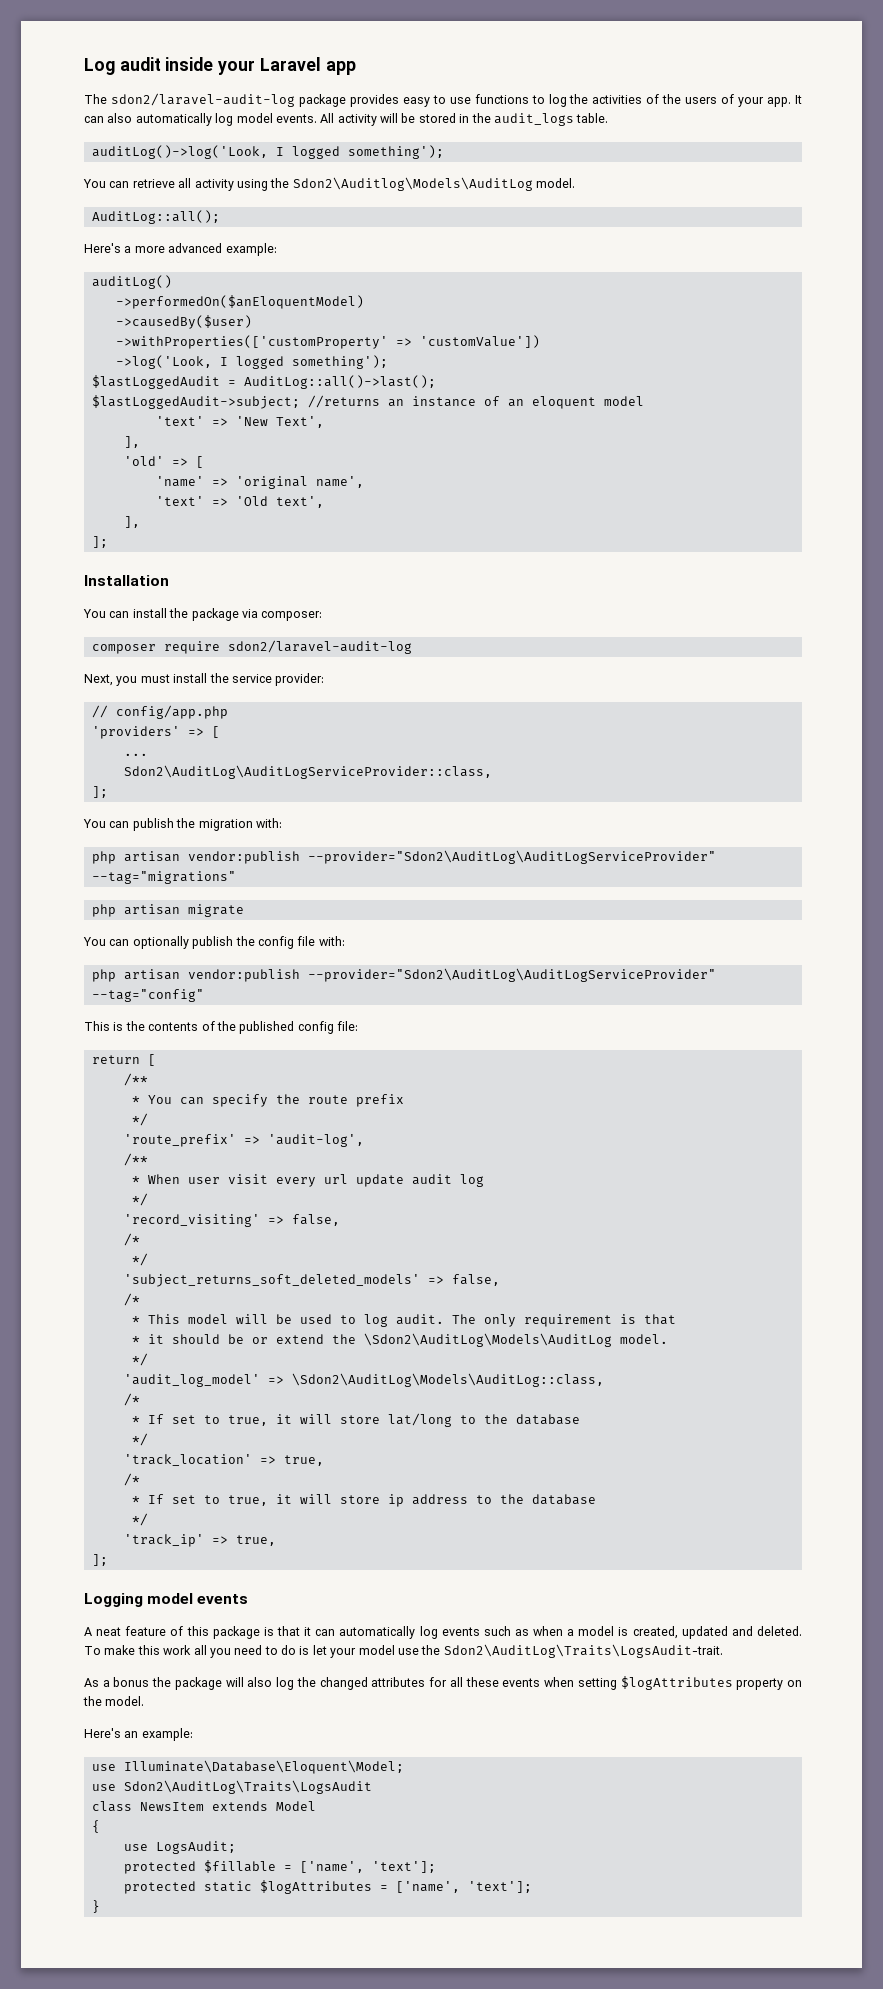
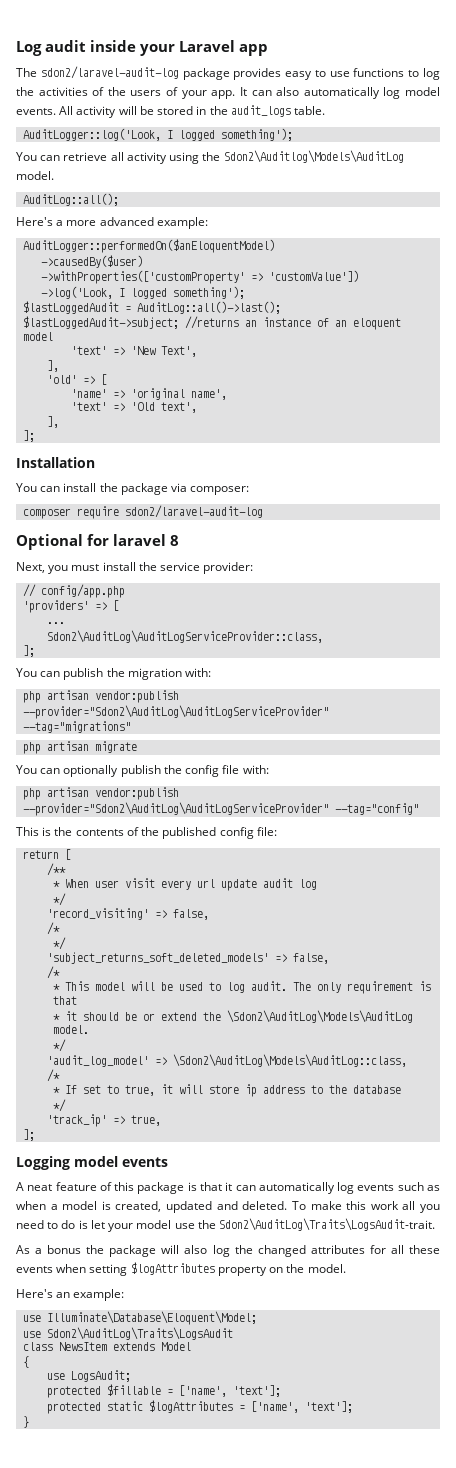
[91,145,268,159] auditLog()->log('Look, -> [23,128,162,141] AuditLogger::log('Look,
[91,275,172,289] [115,295,364,309] auditLog() // ->performedOn($anEloquentModel) -> [23,239,276,253] AuditLogger::performedOn($anEloquentModel)
(412, 647) none -> [16,534,180,550] // Optional for laravel 8
[131,1094,404,1107] [131,1113,148,1126] [123,1134,364,1147] [123,1153,148,1166] // * You can specify the route prefix // */ // 'route_prefix' => 'audit-log', // /** -> (67, 869) none
[131,1413,580,1427] [131,1433,148,1446] [123,1454,324,1466] [123,1473,140,1486] // * If set to true, it will store lat/long to the database // */ // 'track_location' => true, // /* -> (61, 1075) none

